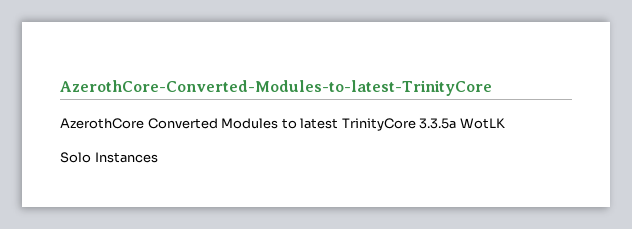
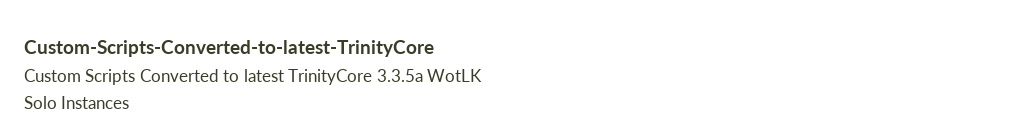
[60,80,492,96] [60,118,279,129] AzerothCore-Converted-Modules-to-latest-TrinityCore // AzerothCore Converted Modules -> [24,40,434,57] [24,69,219,85] Custom-Scripts-Converted-to-latest-TrinityCore // Custom Scripts Converted

